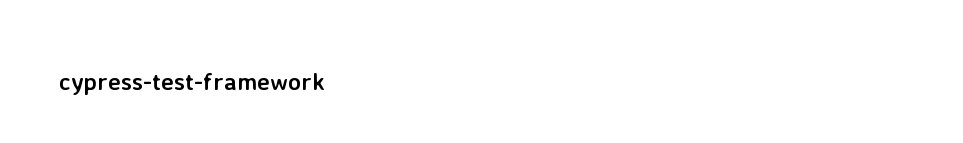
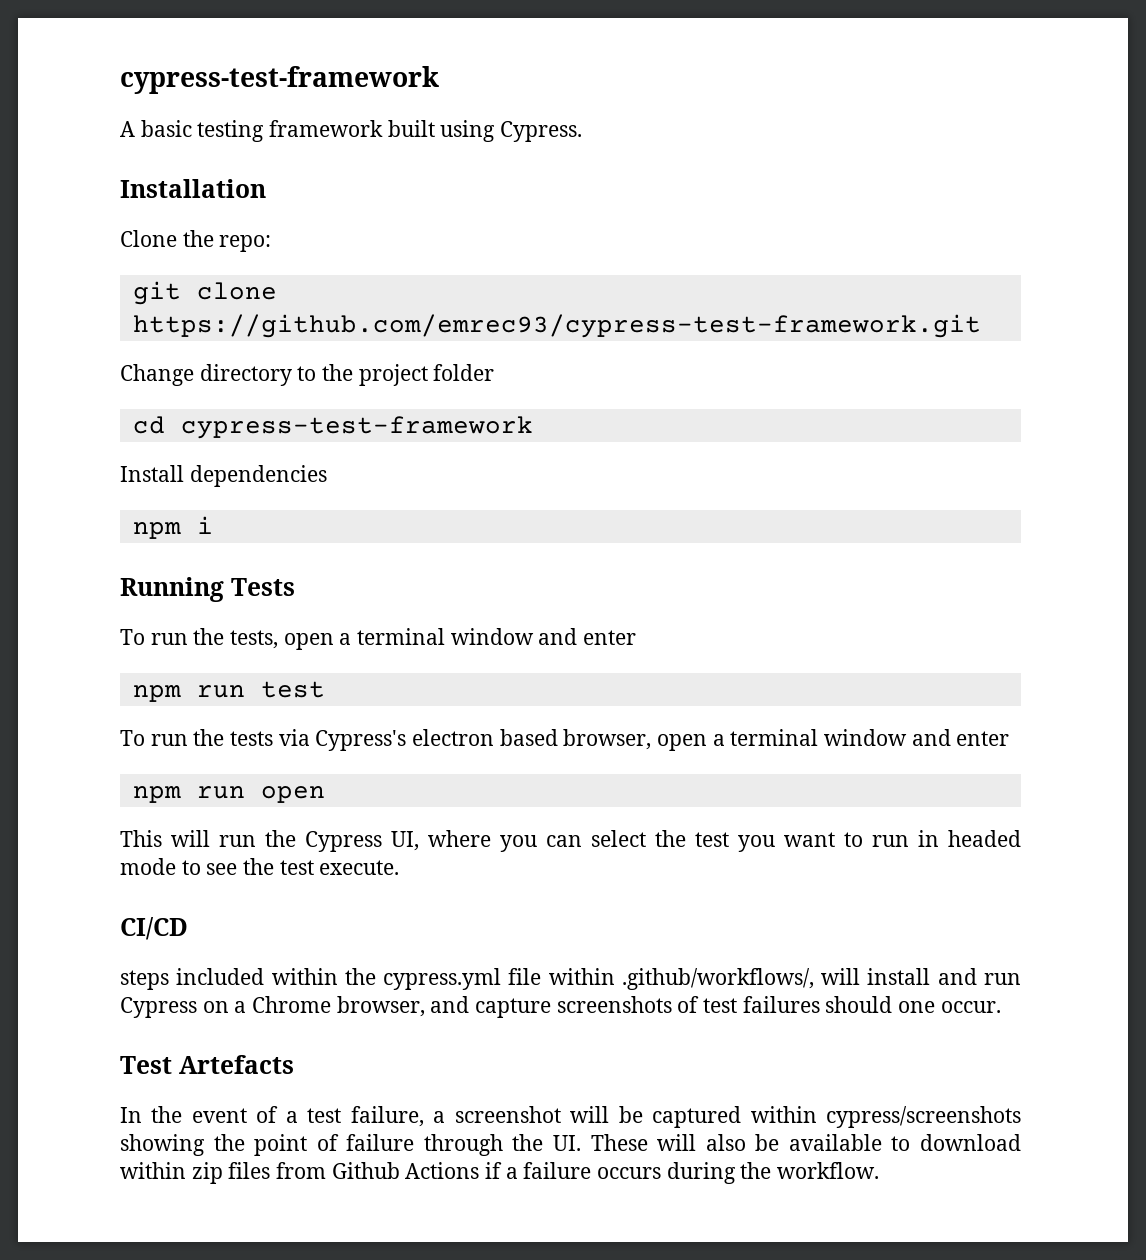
[59,73,325,95] cypress-test-framework -> [120,66,439,94] [120,120,583,142] [120,179,266,198] [120,230,272,252] [132,281,277,305] [132,314,981,338] [120,364,495,386] [132,416,533,439] [120,465,327,487] [132,516,213,539] [120,577,295,602] [120,628,637,650] [132,681,325,702] [120,729,1010,751] [132,786,325,803] [120,830,1021,852] [120,858,400,875] [120,917,188,940] [120,968,1021,990] [120,996,1001,1018] [120,1055,294,1074] [120,1106,1021,1128] [120,1134,1021,1156] [120,1162,880,1184] cypress-test-framework // A basic testing framework built using Cypress. // Installation // Clone the repo: // git clone https://github.com/emrec93/cypress-test-framework.git // Change directory to the project folder // cd cypress-test-framework // Install dependencies // npm i // Running Tests // To run the tests, open a terminal window and enter // npm run test // To run the tests via Cypress's electron based browser, open a terminal window and enter // npm run open // This will run the Cypress UI, where you can select the test you want to run in headed mode to see the test execute. // CI/CD // steps included within the cypress.yml file within .github/workflows/, will install and run Cypress on a Chrome browser, and capture screenshots of test failures should one occur. // Test Artefacts // In the event of a test failure, a screenshot will be captured within cypress/screenshots showing the point of failure through the UI. These will also be available to download within zip files from Github Actions if a failure occurs during the workflow.

